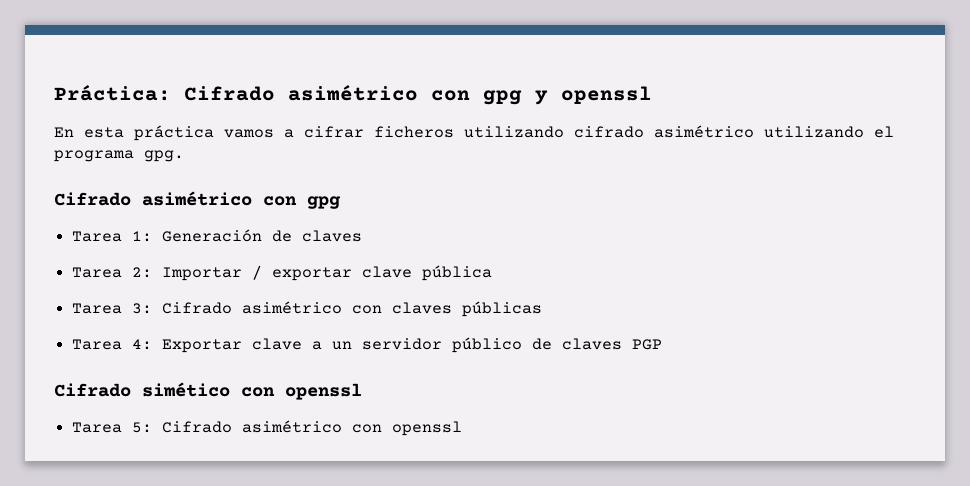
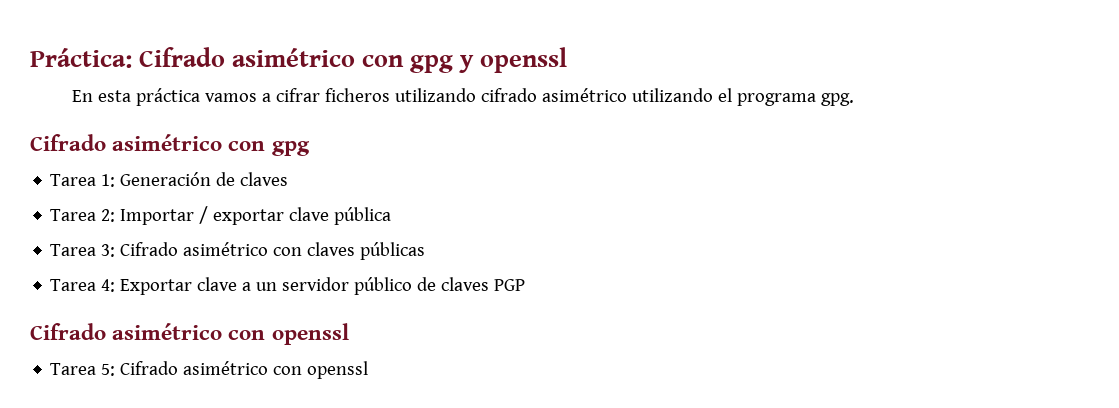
[142,382,230,397] simético -> [112,323,223,340] asimétrico

